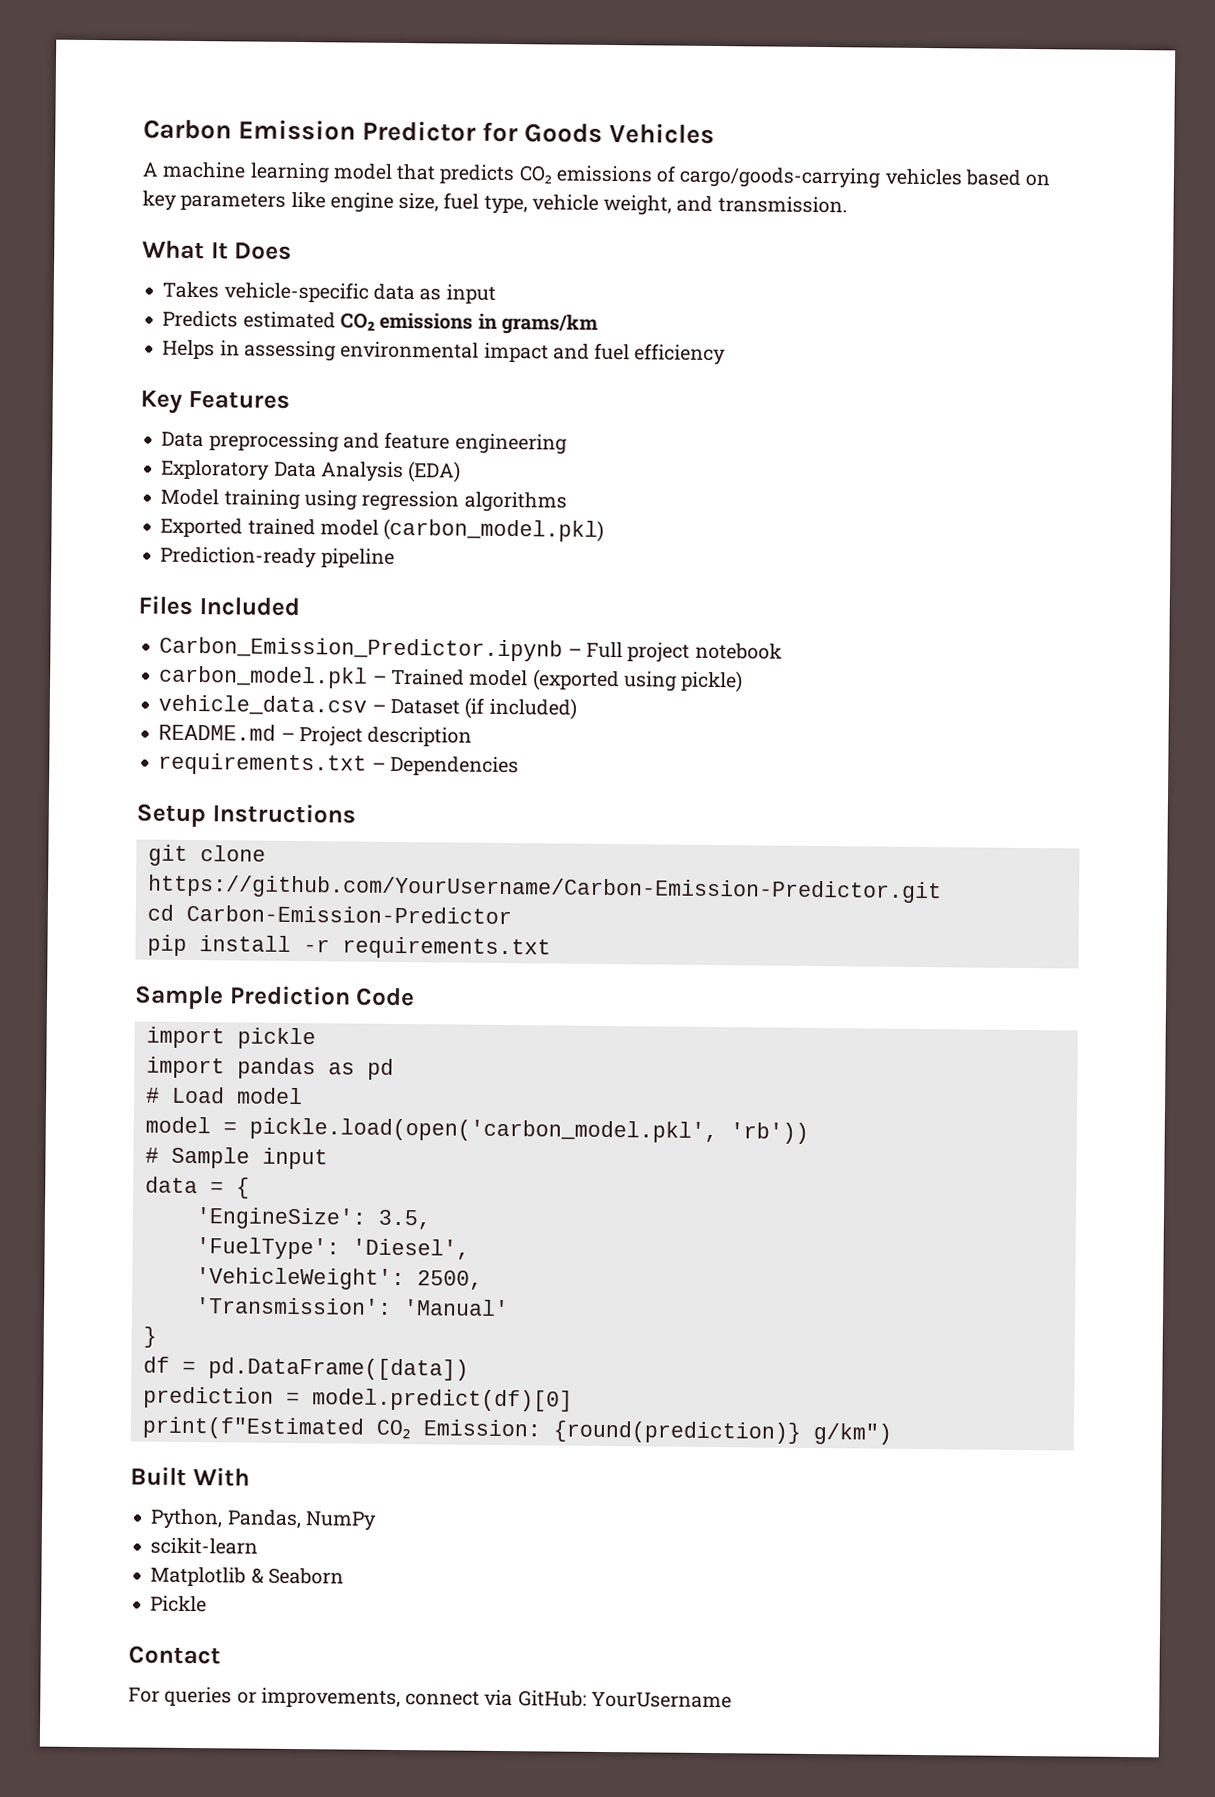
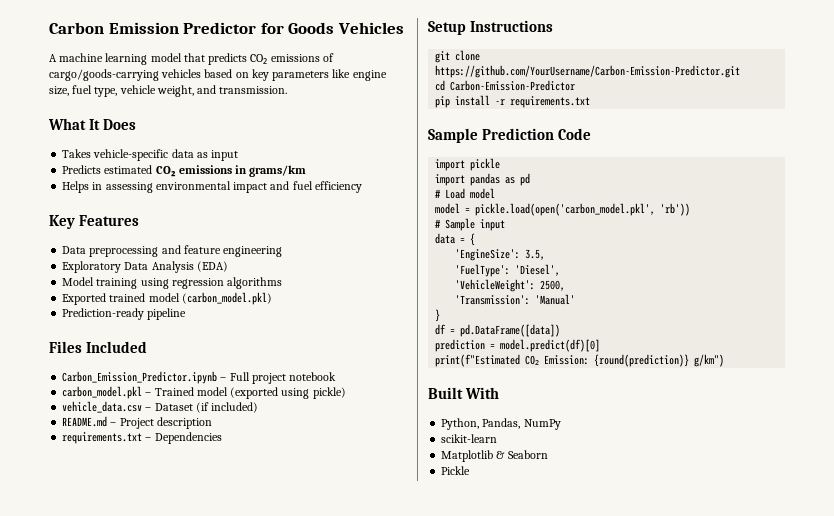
[128,1645,221,1665] [128,1686,732,1709] // Contact // For queries or improvements, connect via GitHub: YourUsername -> (471, 470) none

